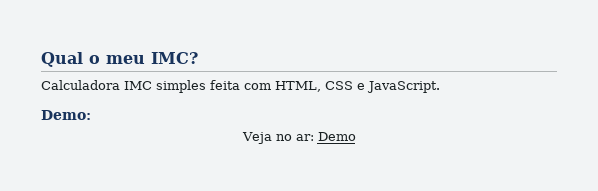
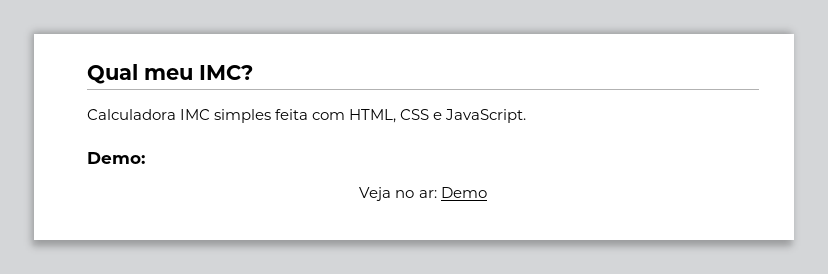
[89,55,100,64] o -> (138, 74) none

